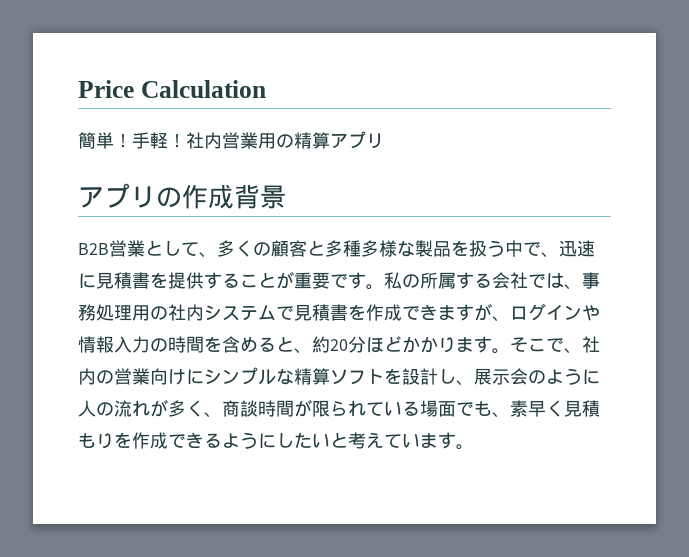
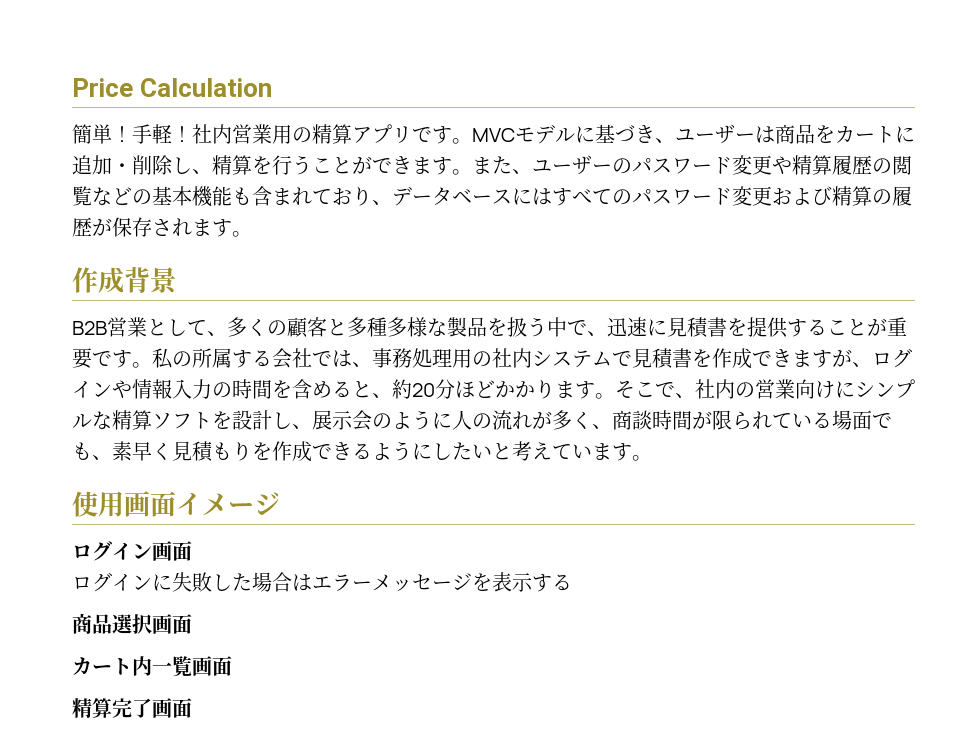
[78,183,182,208] // アプリの -> [412,124,915,144] [72,155,912,175] [72,186,912,207] [72,217,252,237] です。MVCモデルに基づき、ユーザーは商品をカートに追加・削除し、精算を行うことができます。また、ユーザーのパスワード変更や精算履歴の閲覧などの基本機能も含まれており、データベースにはすべてのパスワード変更および精算の履歴が保存されます。 //
(474, 447) none -> [72,491,280,517] [72,541,192,561] [72,572,572,592] [72,613,192,634] [72,656,232,677] [72,698,192,718] // 使用画面イメージ // ログイン画面 // ログインに失敗した場合はエラーメッセージを表示する // 商品選択画面 // カート内一覧画面 // 精算完了画面

